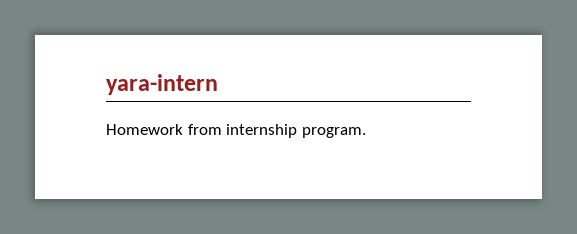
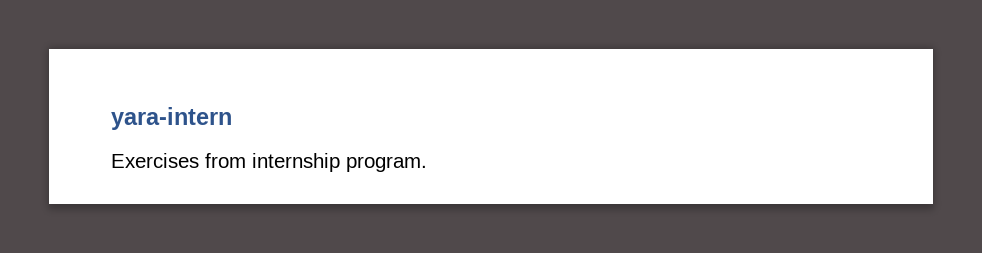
[106,124,183,135] Homework -> [111,153,199,168] Exercises

